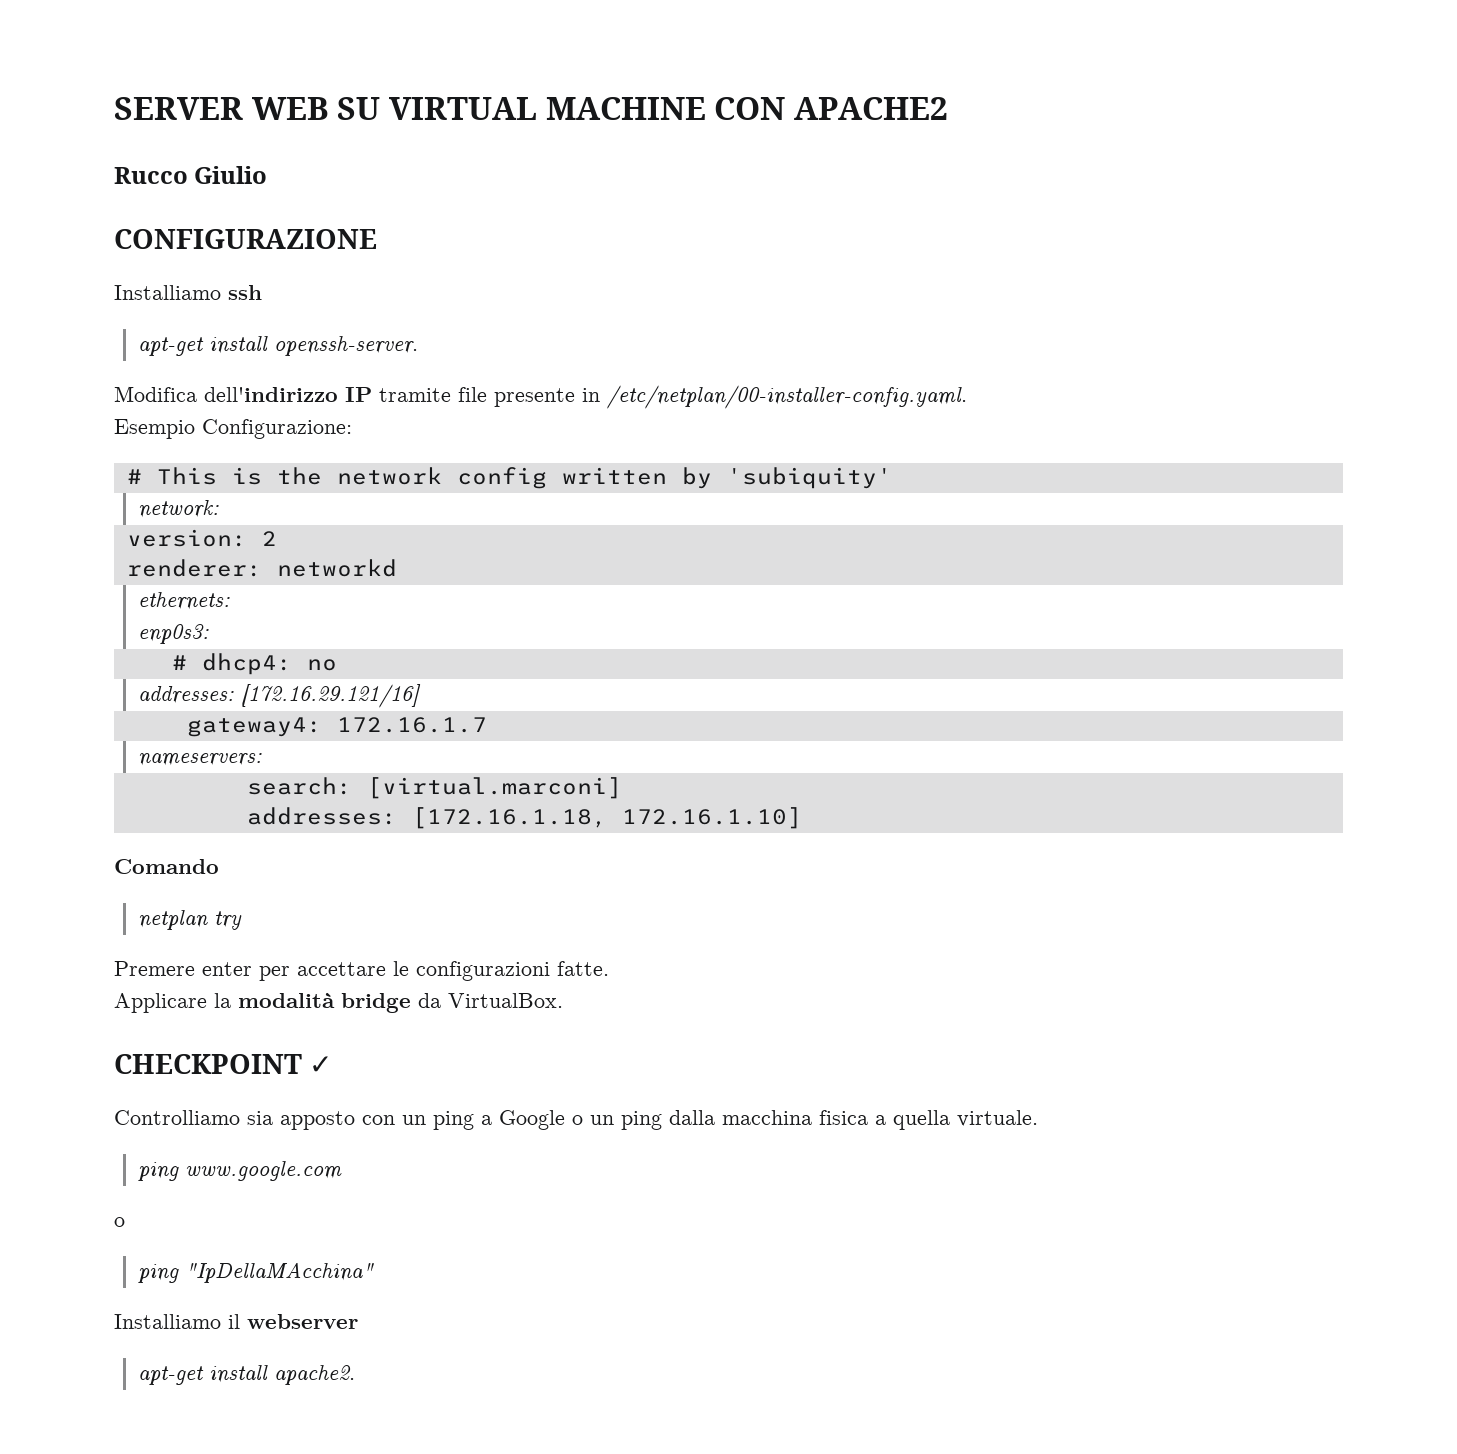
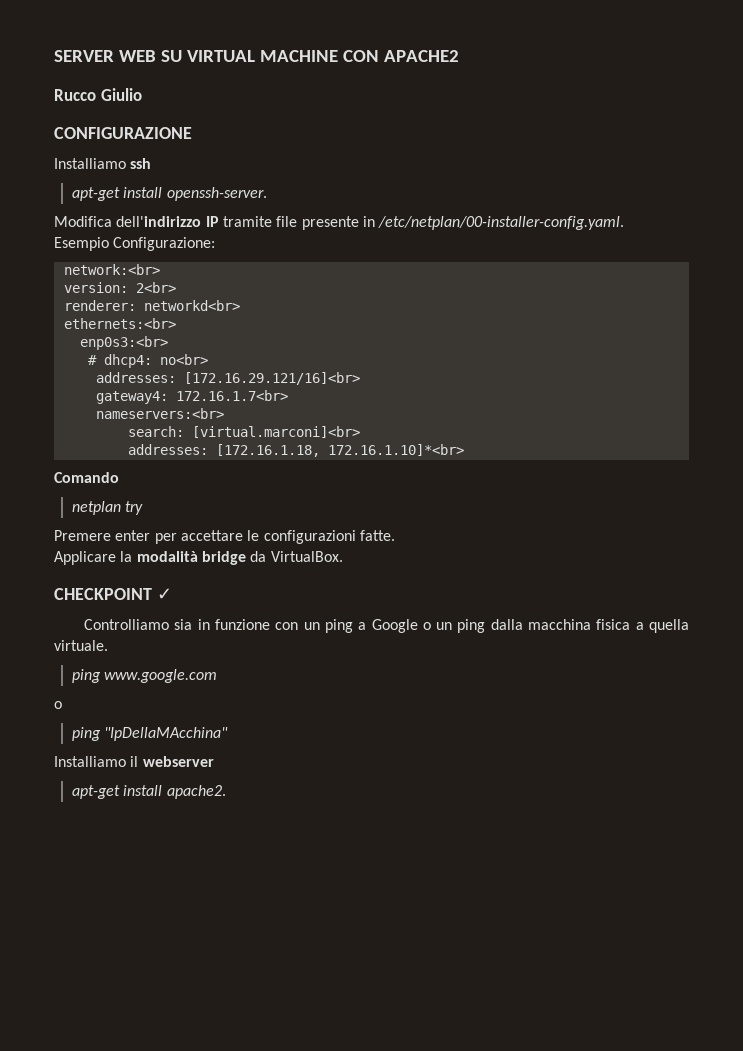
[126,467,892,489] [138,500,220,518] # This is the network config written by 'subiquity' // network: -> [63,264,160,275] network:<br>
[261,531,277,546] 2 -> [135,282,176,293] 2<br>
[276,559,397,577] [138,592,231,610] [138,624,210,644] networkd // ethernets: // enp0s3: -> [143,300,240,311] [63,318,176,329] [79,336,168,350] networkd<br> // ethernets:<br> // enp0s3:<br>
[306,659,337,671] [138,684,422,708] no // addresses: [172.16.29.121/16] -> [159,354,208,365] [95,372,360,385] no<br> // addresses: [172.16.29.121/16]<br>
[336,717,487,733] [138,753,263,766] 172.16.1.7 // nameservers: -> [175,390,288,401] [95,408,224,419] 172.16.1.7<br> // nameservers:<br>
[366,777,622,799] [virtual.marconi] -> [191,426,360,438] [virtual.marconi]<br>
[621,807,802,829] 172.16.1.10] -> [327,444,464,456] 172.16.1.10]*<br>
[280,1111,355,1130] apposto -> [197,619,270,630] in funzione

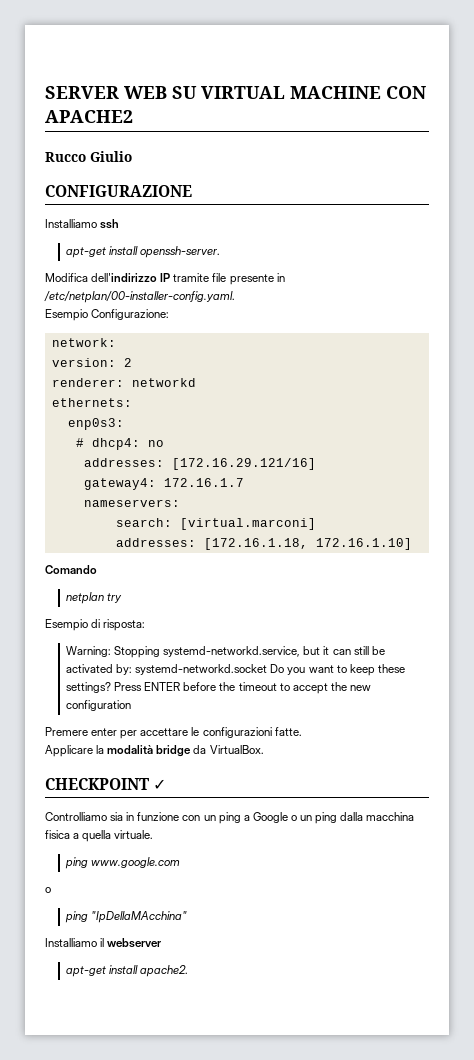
[63,264,160,275] network:<br> -> [51,338,116,347] network:
[135,282,176,293] 2<br> -> [123,358,132,367] 2
[143,300,240,311] [63,318,176,329] [79,336,168,350] networkd<br> // ethernets:<br> // enp0s3:<br> -> [131,378,196,387] [51,398,132,407] [67,418,124,430] networkd // ethernets: // enp0s3:
[159,354,208,365] [95,372,360,385] no<br> // addresses: [172.16.29.121/16]<br> -> [147,440,164,447] [83,458,316,470] no // addresses: [172.16.29.121/16]
[175,390,288,401] [95,408,224,419] 172.16.1.7<br> // nameservers:<br> -> [163,478,244,487] [83,499,180,507] 172.16.1.7 // nameservers:
[191,426,360,438] [virtual.marconi]<br> -> [179,518,316,530] [virtual.marconi]
[327,444,464,456] 172.16.1.10]*<br> -> [315,538,412,550] 172.16.1.10]
(144, 508) none -> [45,619,146,631] [65,646,385,658] [65,664,405,676] [65,682,371,694] [65,700,131,711] // Esempio di risposta: // Warning: Stopping systemd-networkd.service, but it can still be activated by: systemd-networkd.socket Do you want to keep these settings? Press ENTER before the timeout to accept the new configuration

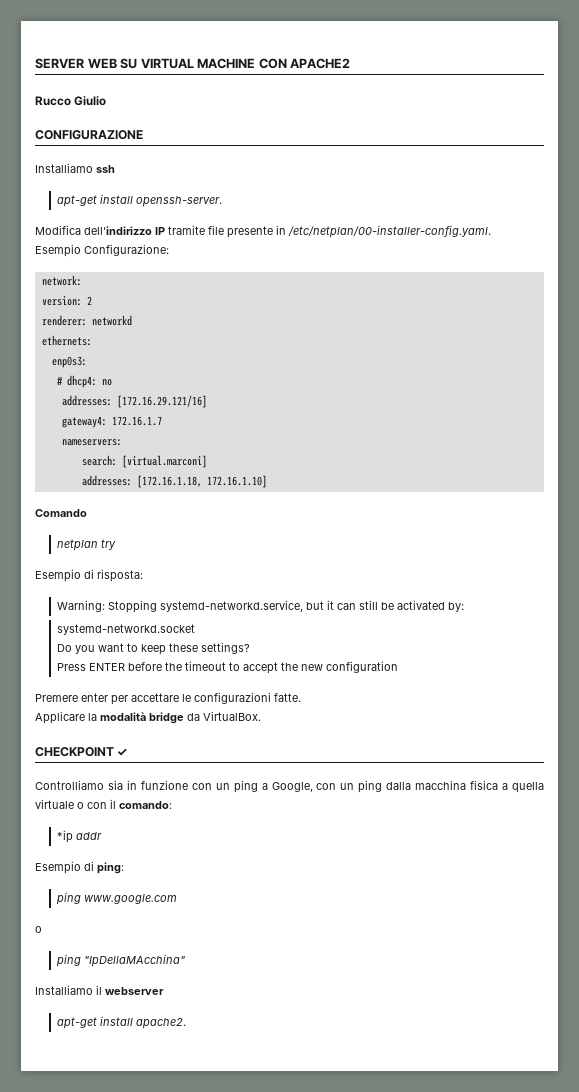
(133, 669) none -> (464, 607) //
(268, 669) none -> (195, 629) //
(111, 687) none -> (250, 648) //
[252,812,297,823] Google o -> [271,782,337,792] Google, con
[114,830,154,839] virtuale. -> [35,799,172,809] [56,830,102,843] [35,861,124,874] virtuale o con il comando: // *ip addr // Esempio di ping:

